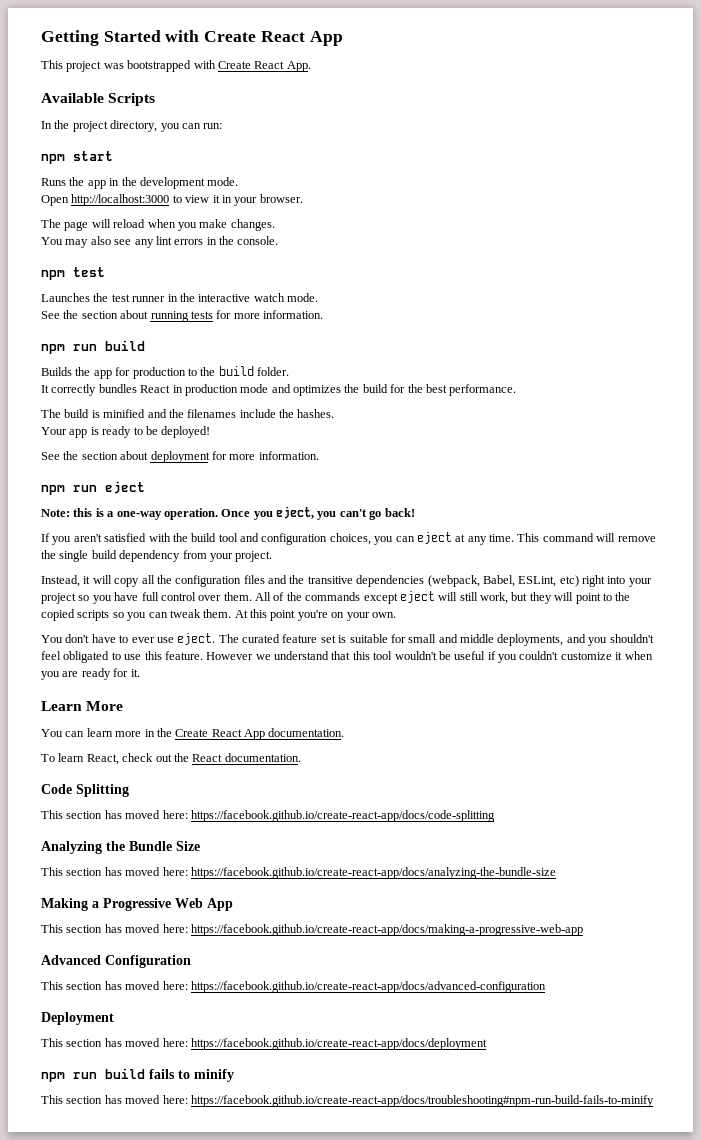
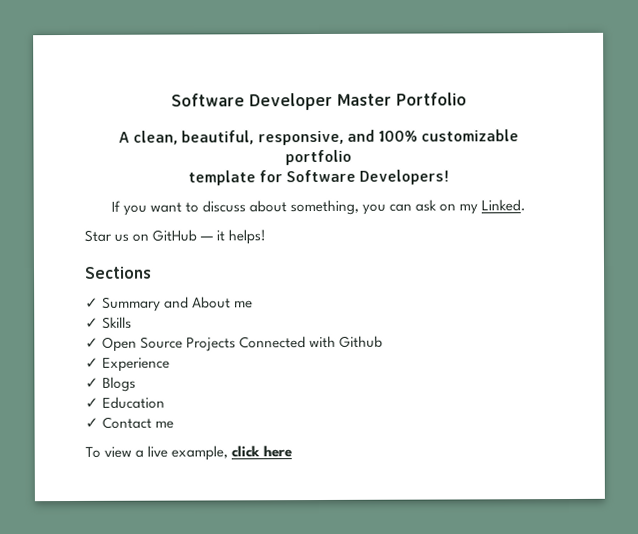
[41,30,343,46] [41,60,311,72] [41,93,156,106] [41,120,223,132] [41,151,113,164] [41,177,239,189] [41,194,303,206] [41,219,275,231] [41,236,279,248] [41,267,105,280] [41,293,318,302] [41,310,323,322] [41,340,145,354] [41,366,289,379] [41,384,517,396] [41,409,335,418] [41,426,211,438] [41,451,319,463] [41,481,145,495] [41,506,415,520] [41,532,656,545] [41,550,273,562] [41,575,652,587] [41,591,631,604] [41,609,396,621] [41,633,654,646] [41,651,653,663] [41,668,140,680] [41,701,124,711] [41,728,345,740] [41,753,301,765] [41,784,129,797] [41,810,495,822] [41,841,200,854] [41,867,556,879] [41,898,233,911] [41,924,583,936] [41,955,191,968] [41,981,546,993] [41,1012,114,1025] [41,1038,487,1050] [41,1068,234,1082] [41,1095,654,1107] Getting Started with Create React App // This project was bootstrapped with Create React App. // Available Scripts // In the project directory, you can run: // npm start // Runs the app in the development mode. // Open http://localhost:3000 to view it in your browser. // The page will reload when you make changes. // You may also see any lint errors in the console. // npm test // Launches the test runner in the interactive watch mode. // See the section about running tests for more information. // npm run build // Builds the app for production to the build folder. // It correctly bundles React in production mode and optimizes the build for the best performance. // The build is minified and the filenames include the hashes. // Your app is ready to be deployed! // See the section about deployment for more information. // npm run eject // Note: this is a one-way operation. Once you eject, you can't go back! // If you aren't satisfied with the build tool and configuration choices, you can eject at any time. This command will remove the single build dependency from your project. // Instead, it will copy all the configuration files and the transitive dependencies (webpack, Babel, ESLint, etc) right into your project so you have full control over them. All of the commands except eject will still work, but they will point to the copied scripts so you can tweak them. At this point you're on your own. // You don't have to ever use eject. The curated feature set is suitable for small and middle deployments, and you shouldn't feel obligated to use this feature. However we understand that this tool wouldn't be useful if you couldn't customize it when you are ready for it. // Learn More // You can learn more in the Create React App documentation. // To learn React, check out the React documentation. // Code Splitting // This section has moved here: https://facebook.github.io/create-react-app/docs/code-splitting // Analyzing the Bundle Size // This section has moved here: https://facebook.github.io/create-react-app/docs/analyzing-the-bundle-size // Making a Progressive Web App // This section has moved here: https://facebook.github.io/create-react-app/docs/making-a-progressive-web-app // Advanced Configuration // This section has moved here: https://facebook.github.io/create-react-app/docs/advanced-configuration // Deployment // This section has moved here: https://facebook.github.io/create-react-app/docs/deployment // npm run build fails to minify // This section has moved here: https://facebook.github.io/create-react-app/docs/troubleshooting#npm-run-build-fails-to-minify -> [170,92,467,111] [117,129,520,146] [285,149,352,166] [187,169,450,186] [110,199,527,216] [84,229,267,245] [84,266,152,279] [85,296,254,312] [85,316,133,329] [85,335,384,352] [85,357,171,372] [85,376,137,392] [85,396,166,409] [85,416,175,429] [85,445,293,461] Software Developer Master Portfolio // A clean, beautiful, responsive, and 100% customizable portfolio // template for Software Developers! // If you want to discuss about something, you can ask on my Linked. // Star us on GitHub — it helps! // Sections // ✓ Summary and About me // ✓ Skills // ✓ Open Source Projects Connected with Github // ✓ Experience // ✓ Blogs // ✓ Education // ✓ Contact me // To view a live example, click here

